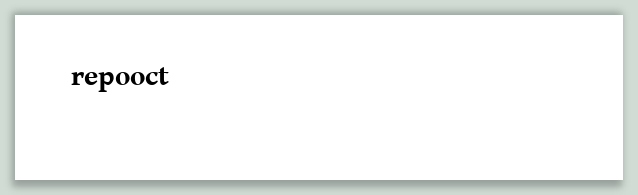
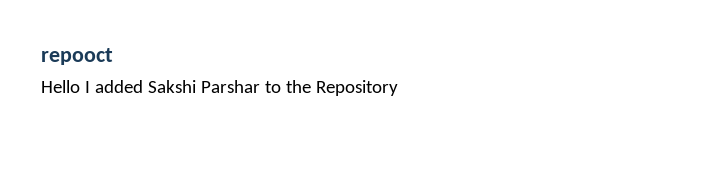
(169, 79) none -> [41,80,398,96] // Hello I added Sakshi Parshar to the Repository

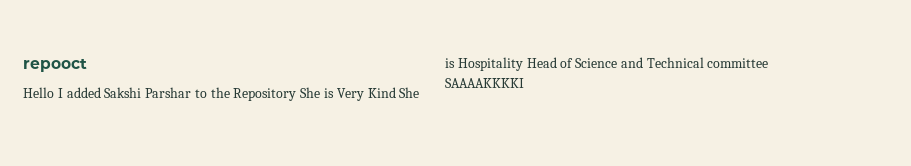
(398, 88) none -> [300,87,420,101] [445,57,769,71] [445,78,524,88] She is Very Kind She is Hospitality Head of Science and Technical committee SAAAAKKKKI

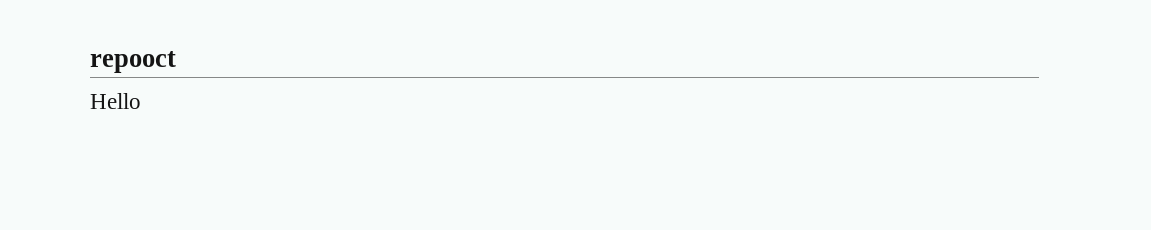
[57,87,420,101] [445,57,769,71] [445,78,524,88] I added Sakshi Parshar to the Repository She is Very Kind She is Hospitality Head of Science and Technical committee SAAAAKKKKI -> (141, 101) none

